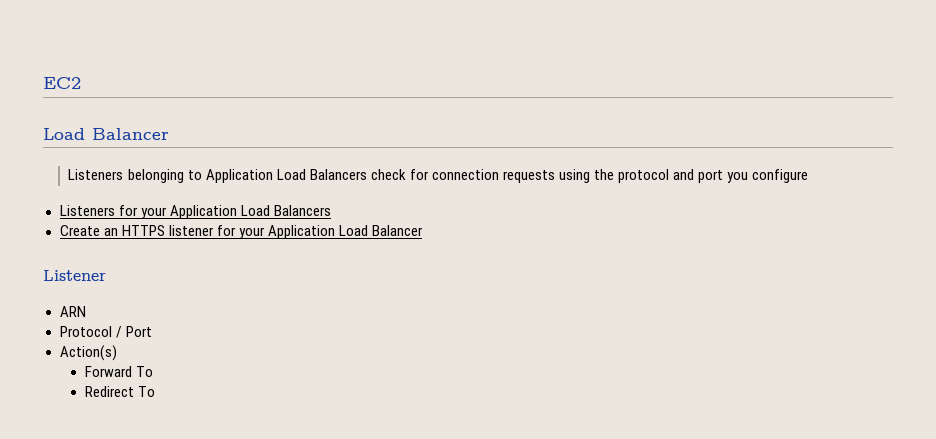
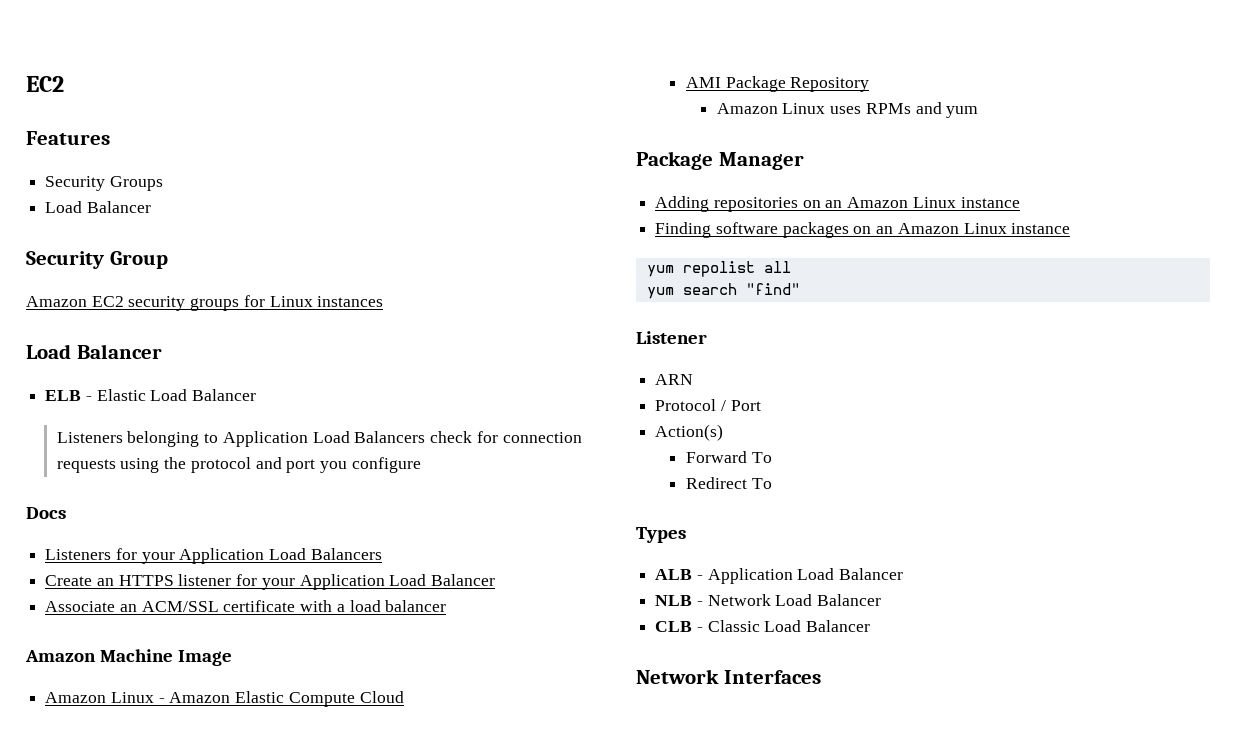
(81, 83) none -> [26,131,110,145] [45,176,163,191] [45,201,151,213] [26,251,168,269] [26,295,384,311] [26,344,162,359] [45,389,146,401] Features // Security Groups // Load Balancer // Security Group // Amazon EC2 security groups for Linux instances // Load Balancer // ELB - Elastic
(809, 176) none -> [26,507,66,519] // Docs
(423, 230) none -> [45,600,447,612] [25,649,232,666] [45,691,404,707] [685,76,870,92] [716,102,979,118] [636,151,804,170] [655,196,1020,212] [655,222,1071,238] [646,261,791,277] [646,283,800,299] // Associate an ACM/SSL certificate with a load balancer // Amazon Machine Image // Amazon Linux - Amazon Elastic Compute Cloud // AMI Package Repository // Amazon Linux uses RPMs and yum // Package Manager // Adding repositories on an Amazon Linux instance // Finding software packages on an Amazon Linux instance // yum repolist all // yum search "find"
(156, 391) none -> [636,527,686,543] [655,568,904,584] [655,594,882,606] [655,620,871,632] [636,669,821,684] // Types // ALB - Application Load Balancer // NLB - Network Load Balancer // CLB - Classic Load Balancer // Network Interfaces

